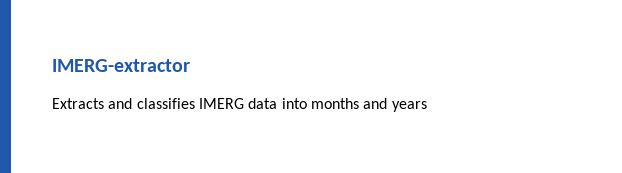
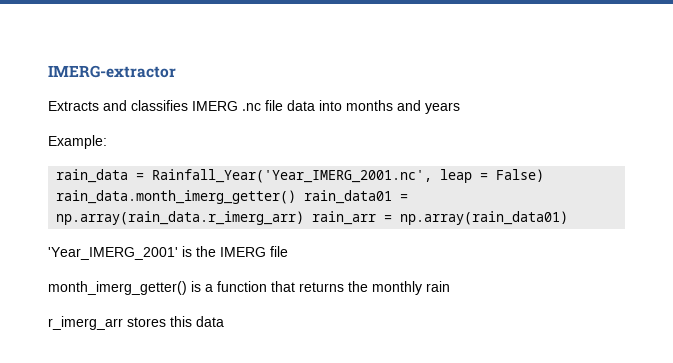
(244, 103) none -> [242,100,283,111] .nc file
(427, 106) none -> [48,135,107,149] [56,169,545,183] [56,190,409,204] [56,211,569,225] [48,246,288,260] [48,281,450,295] [48,316,224,330] // Example: // rain_data = Rainfall_Year('Year_IMERG_2001.nc', leap = False) rain_data.month_imerg_getter() rain_data01 = np.array(rain_data.r_imerg_arr) rain_arr = np.array(rain_data01) // 'Year_IMERG_2001' is the IMERG file // month_imerg_getter() is a function that returns the monthly rain // r_imerg_arr stores this data

